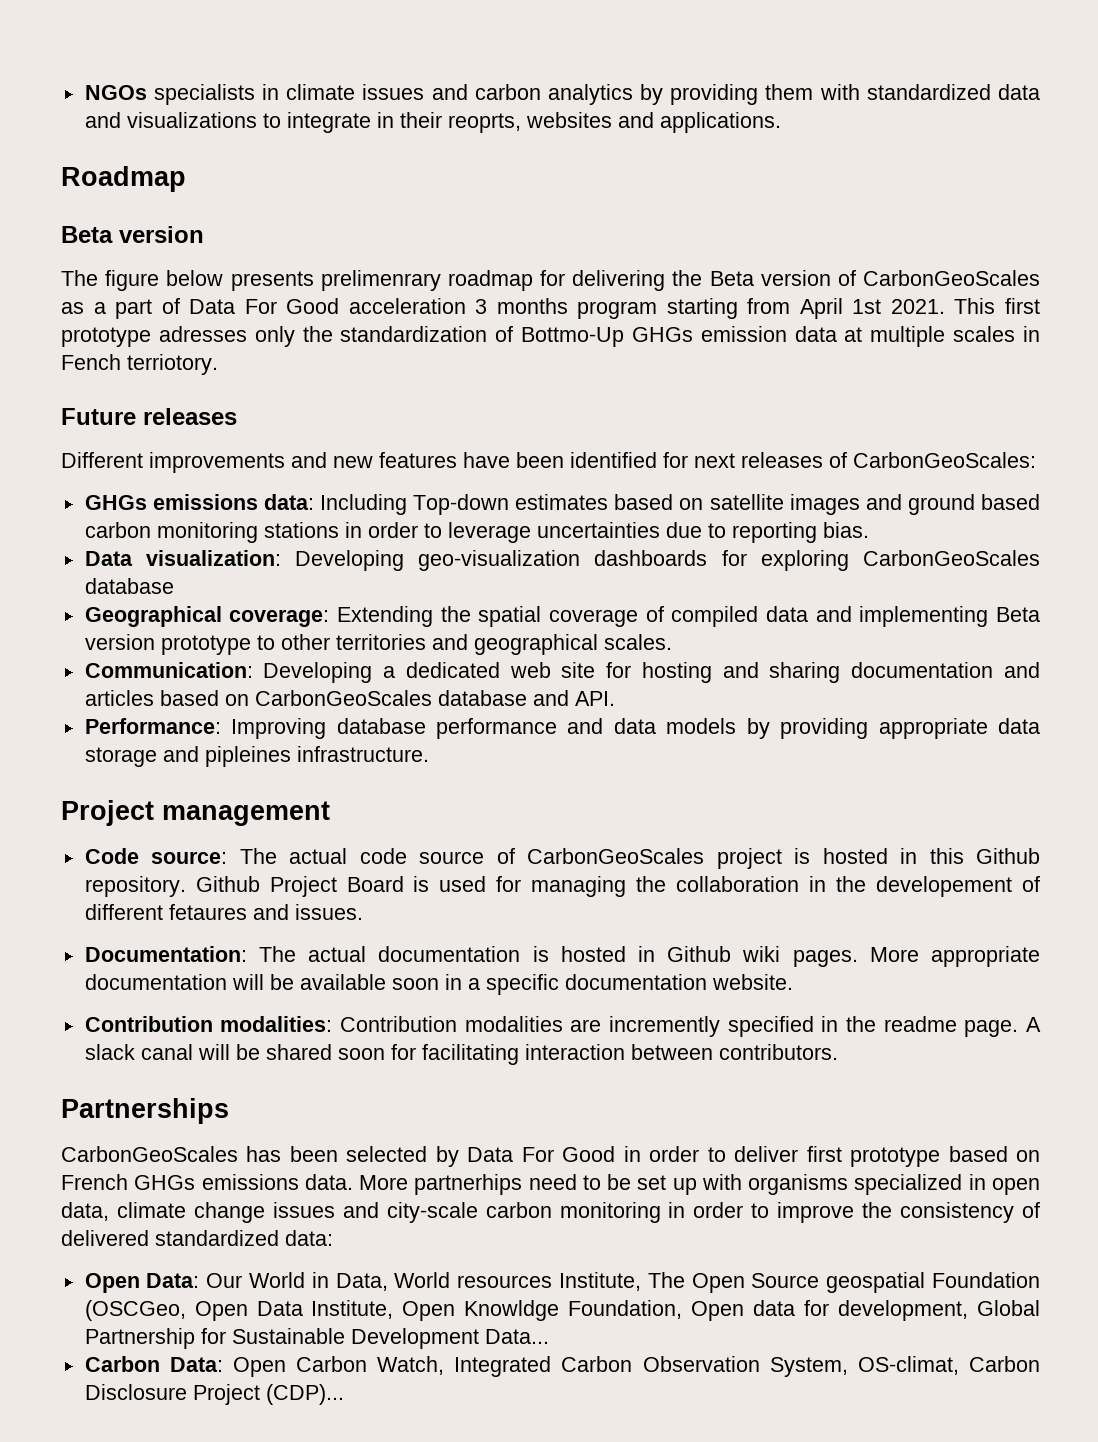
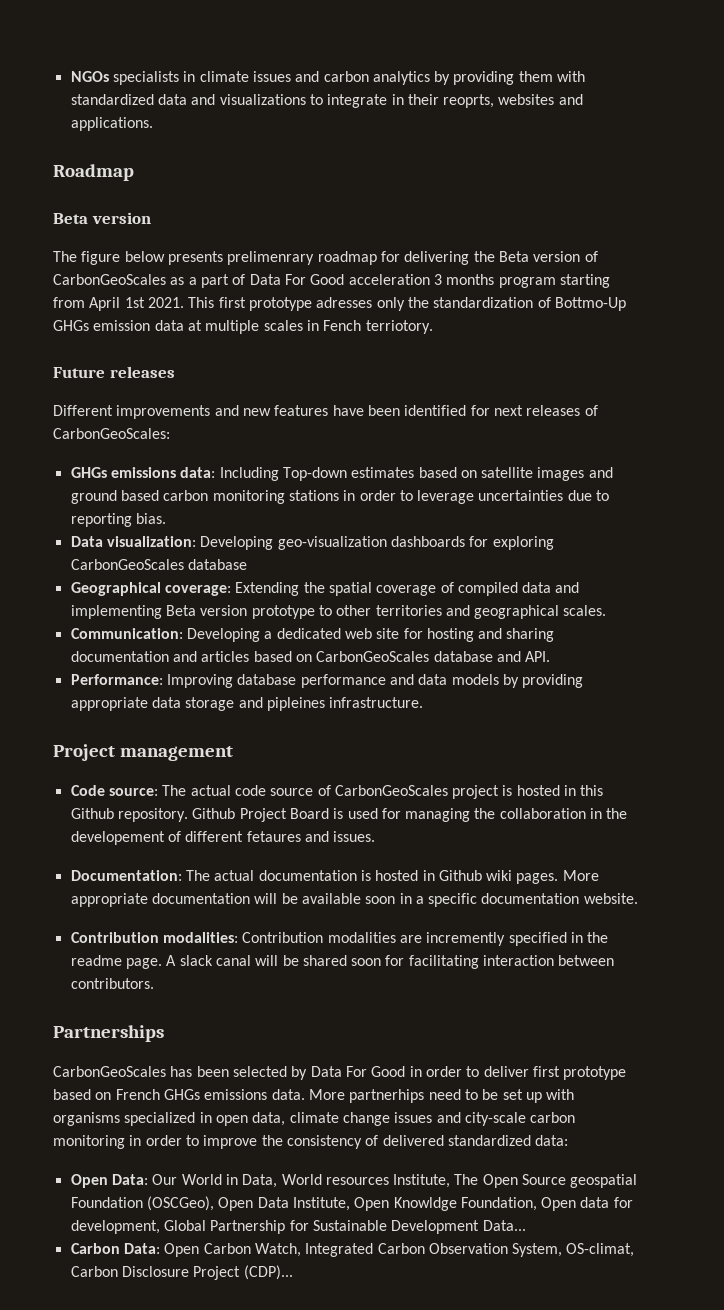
[84,1300,186,1321] (OSCGeo, -> [146,1196,214,1211] (OSCGeo),

